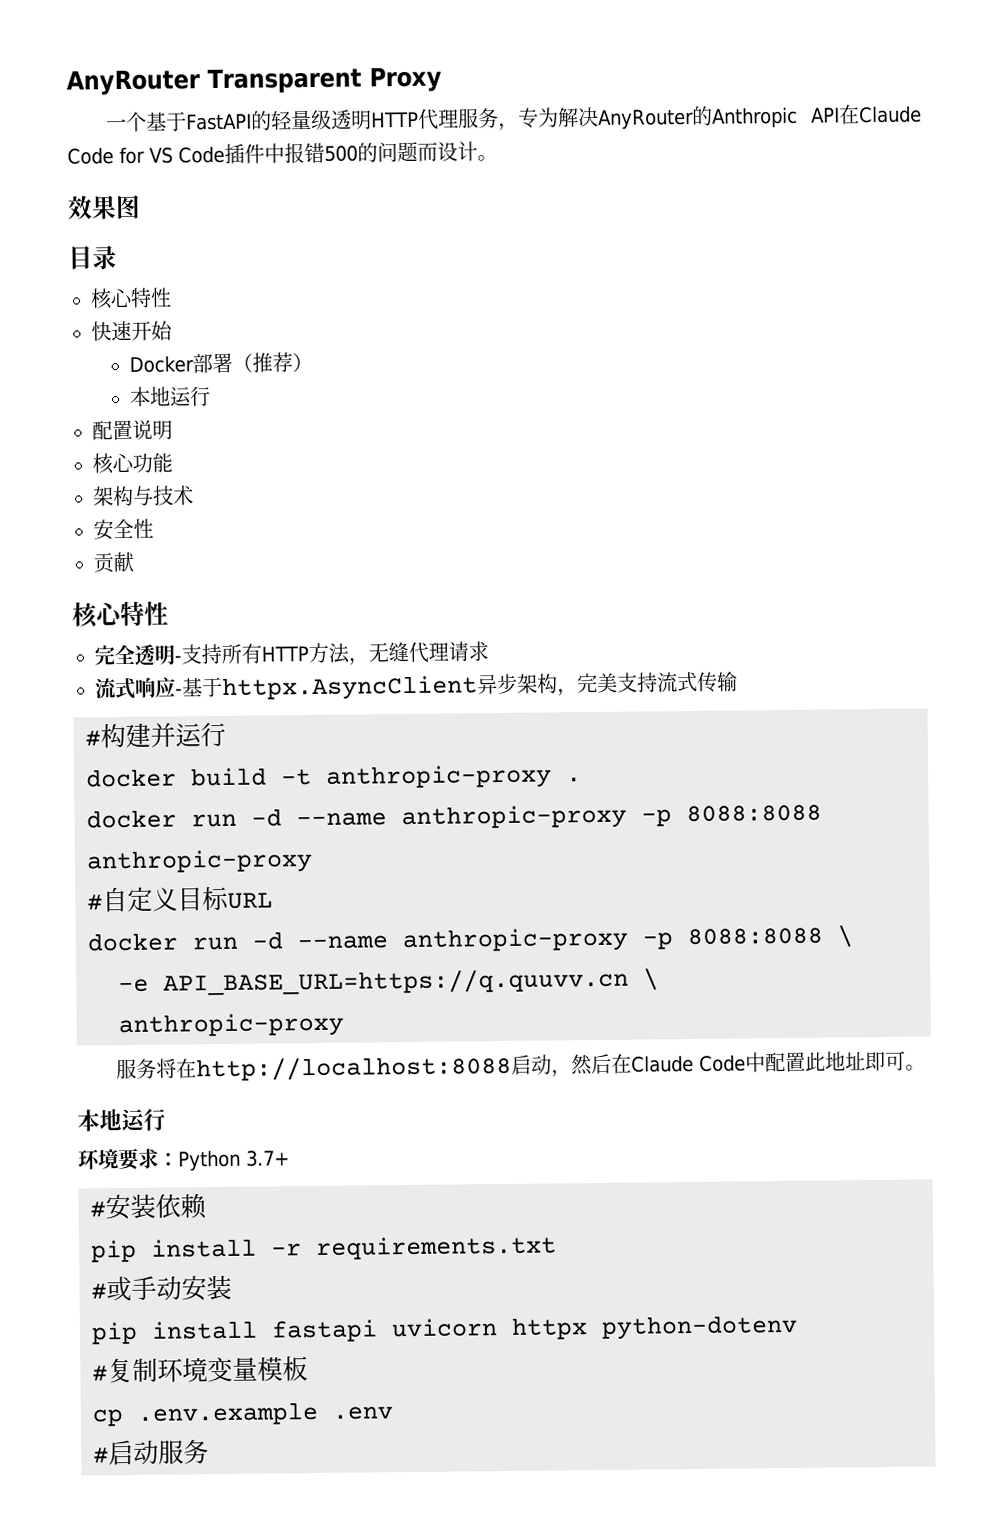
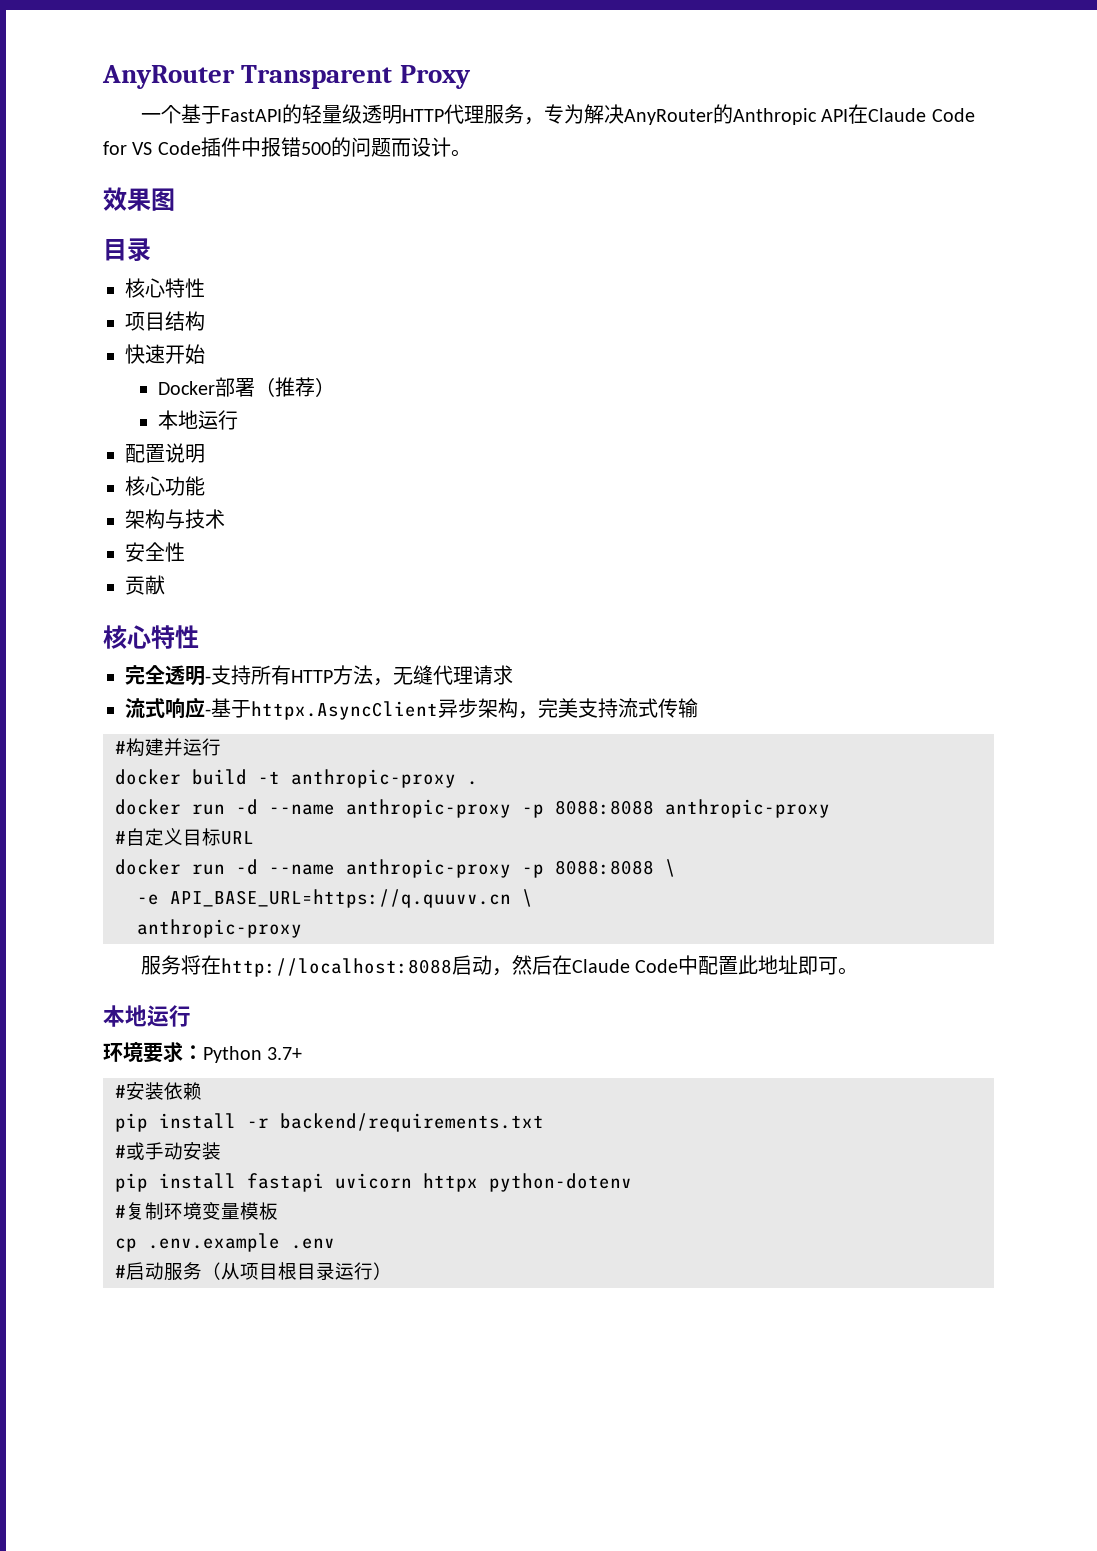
(172, 297) none -> [125,311,205,331] // 项目结构
[316,1235,557,1260] requirements.txt -> [280,1113,544,1132] backend/requirements.txt
(209, 1452) none -> [202,1262,392,1280] （从项目根目录运行）

